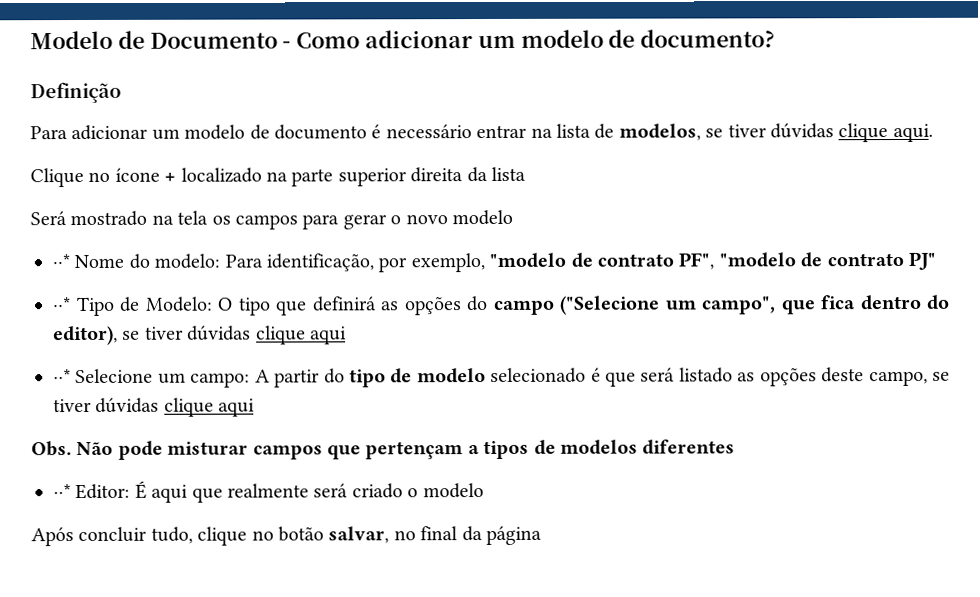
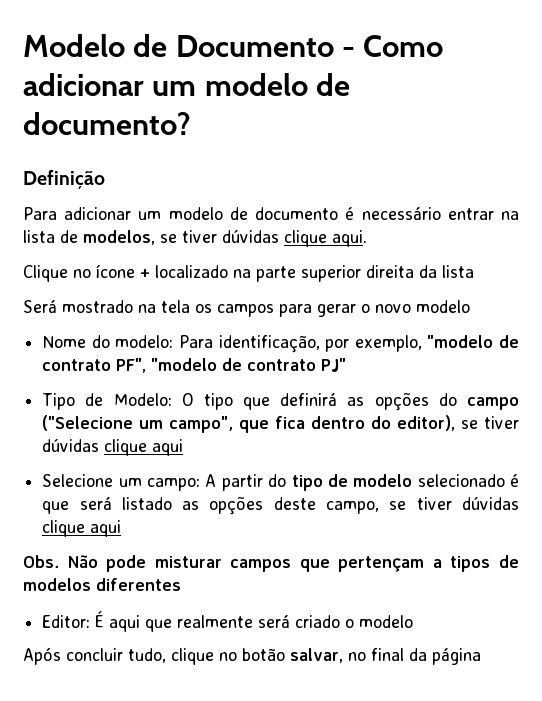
[52,254,70,269] ⋅⋅* -> (470, 306) none
[52,297,71,312] ⋅⋅* -> (347, 365) none
[53,369,71,384] ⋅⋅* -> (184, 447) none
[53,484,71,499] ⋅⋅* -> (181, 584) none

